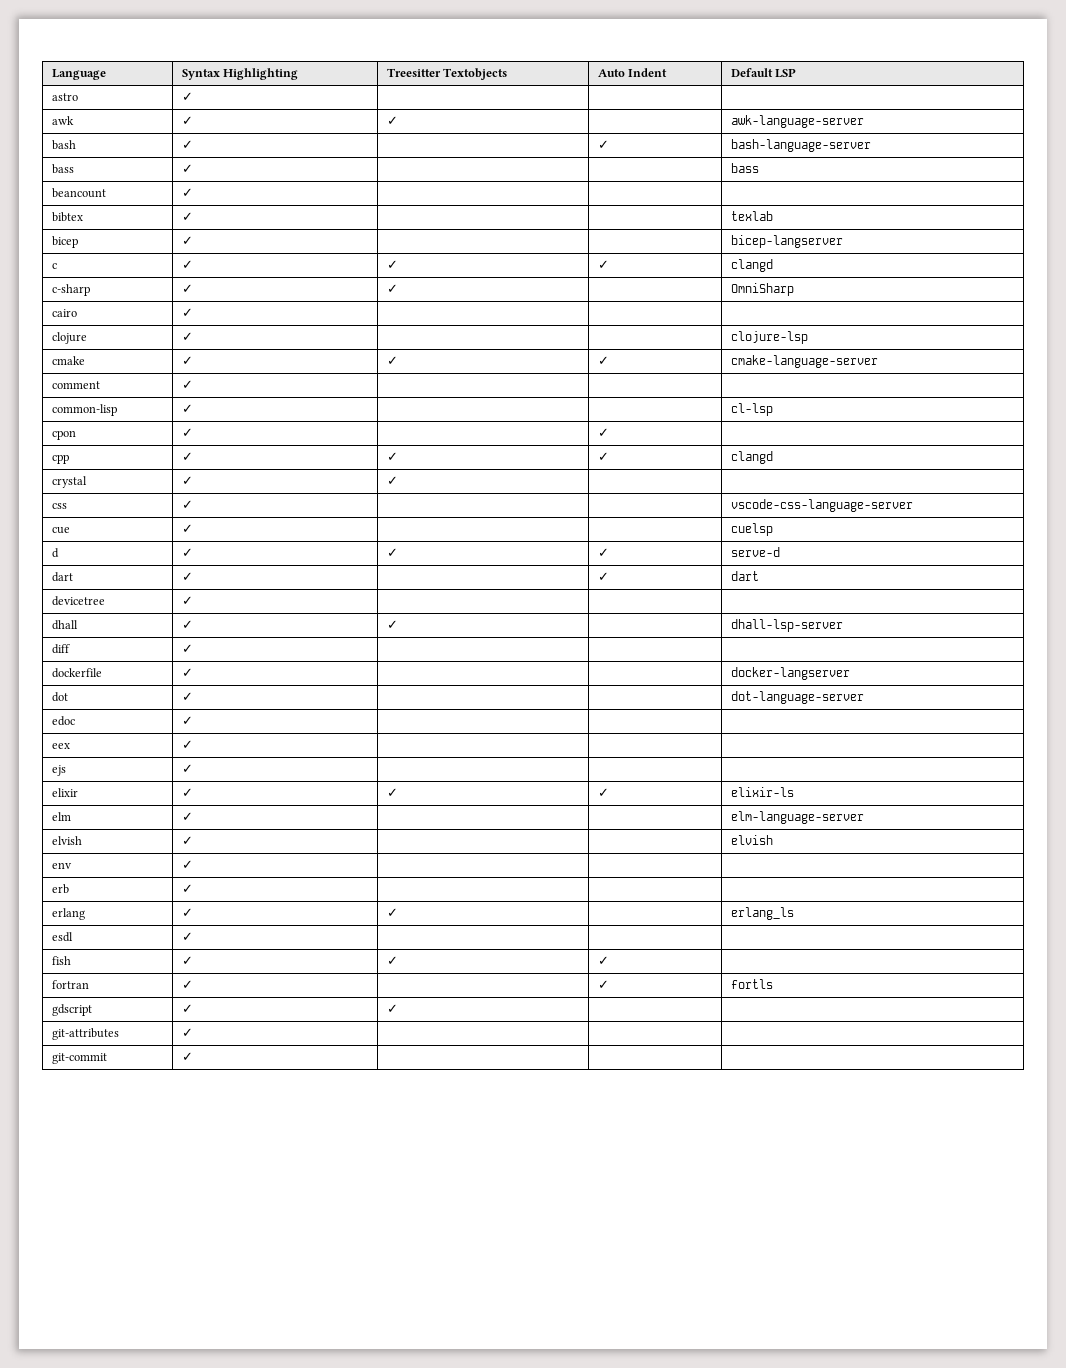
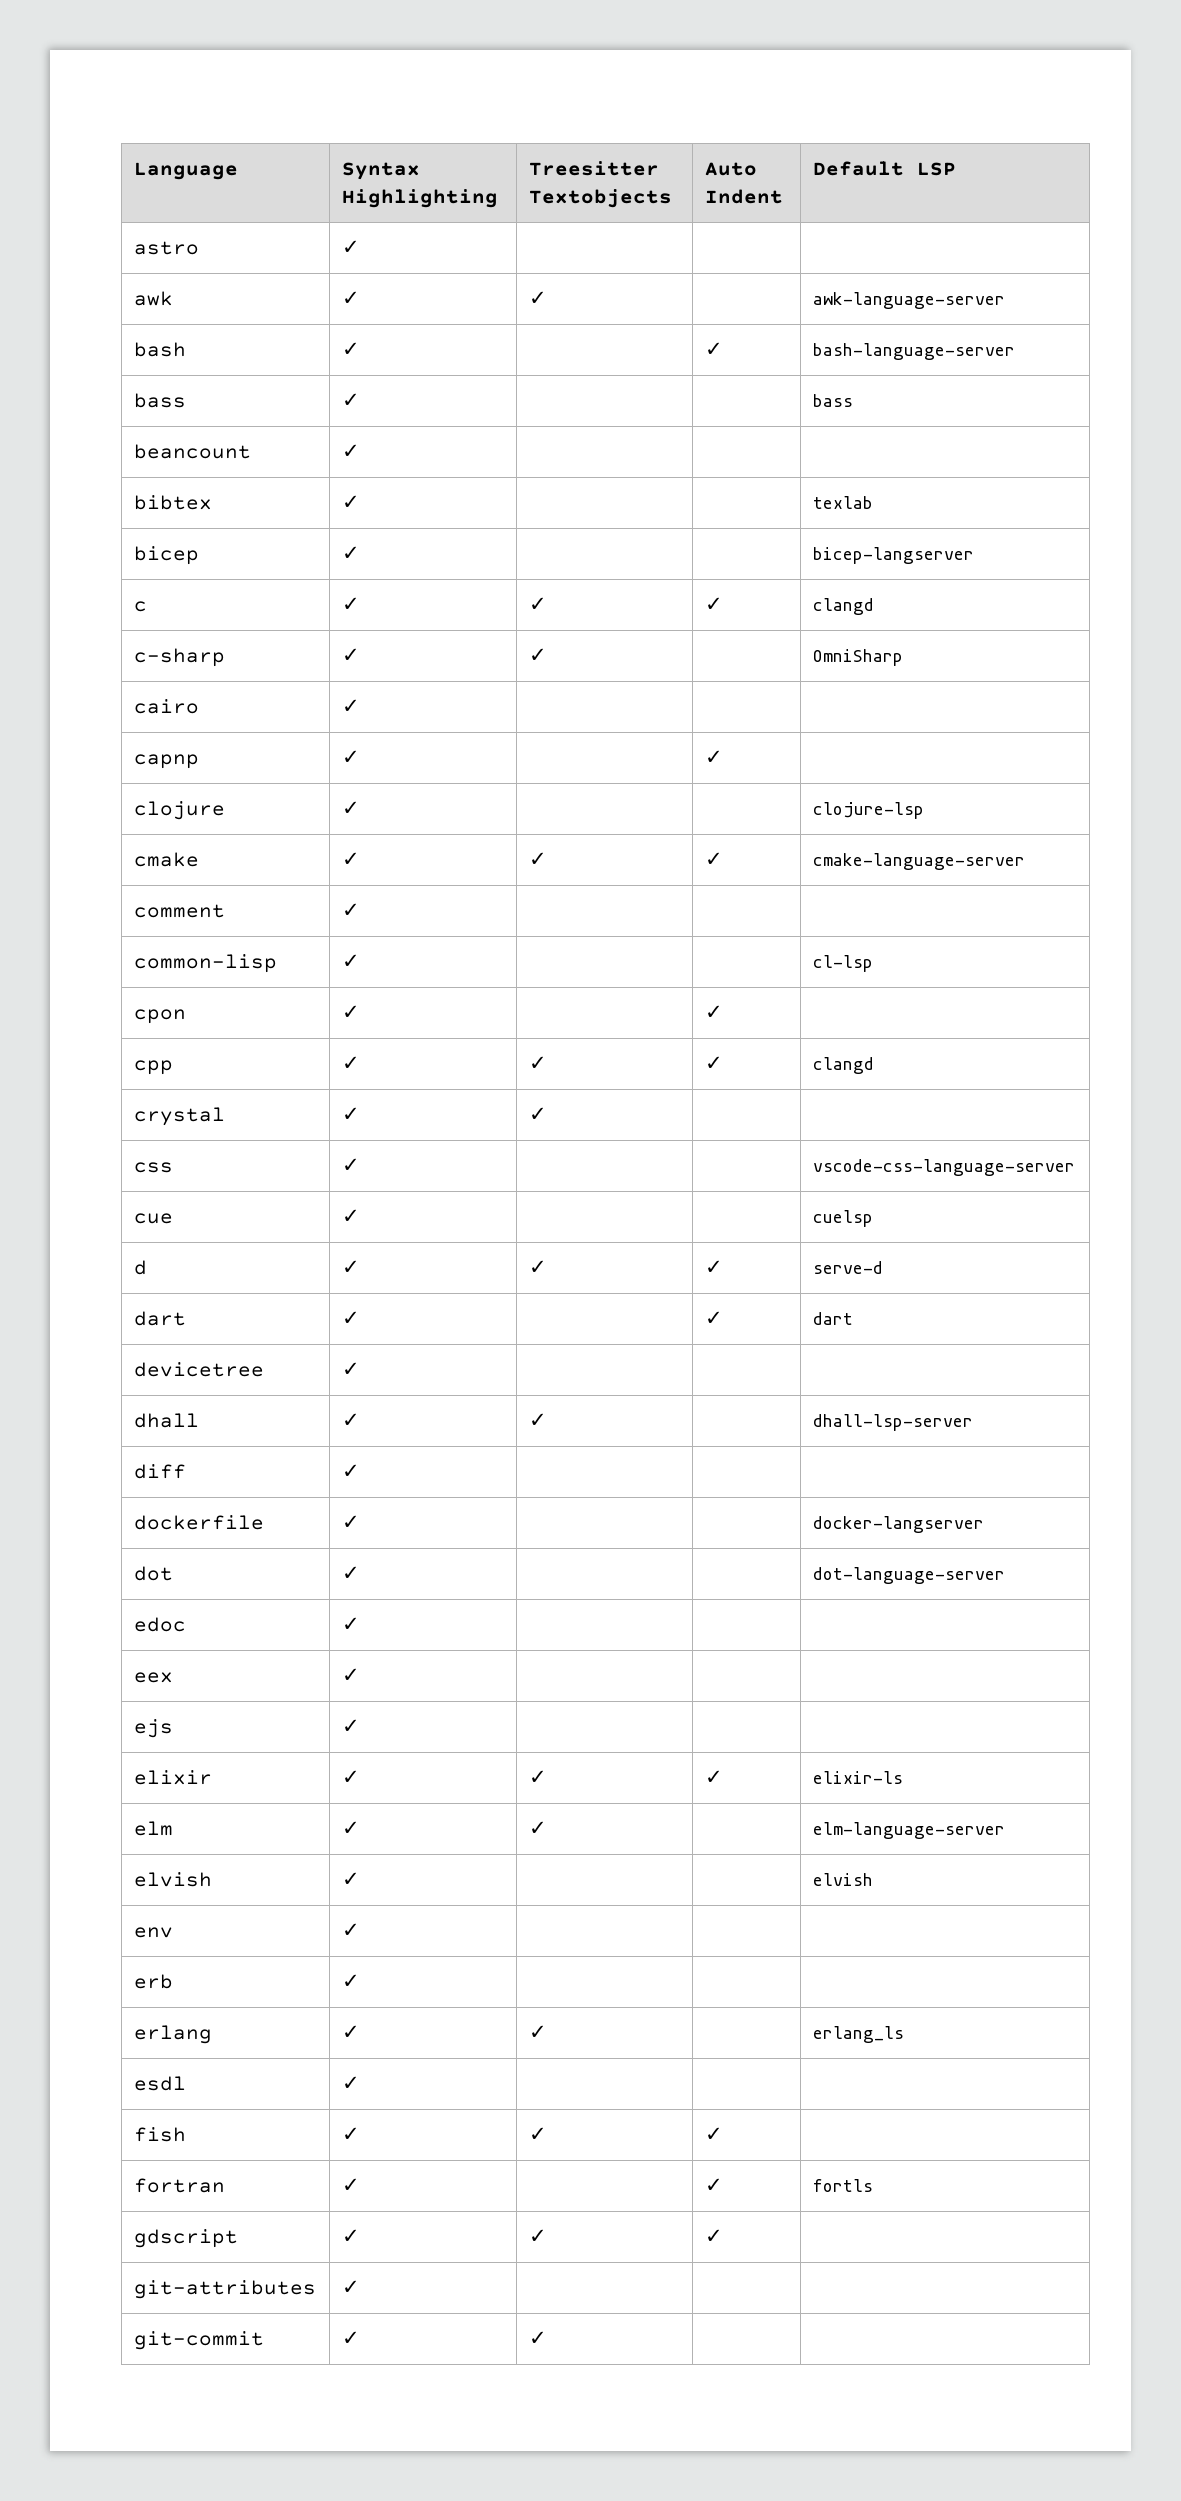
(193, 312) none -> [133,754,199,769] [341,750,360,764] [704,750,723,764] // capnp | ✓ | | ✓ |
(193, 816) none -> [528,1821,547,1835] ✓
(398, 1008) none -> [704,2229,723,2243] ✓
(193, 1056) none -> [528,2331,547,2345] ✓

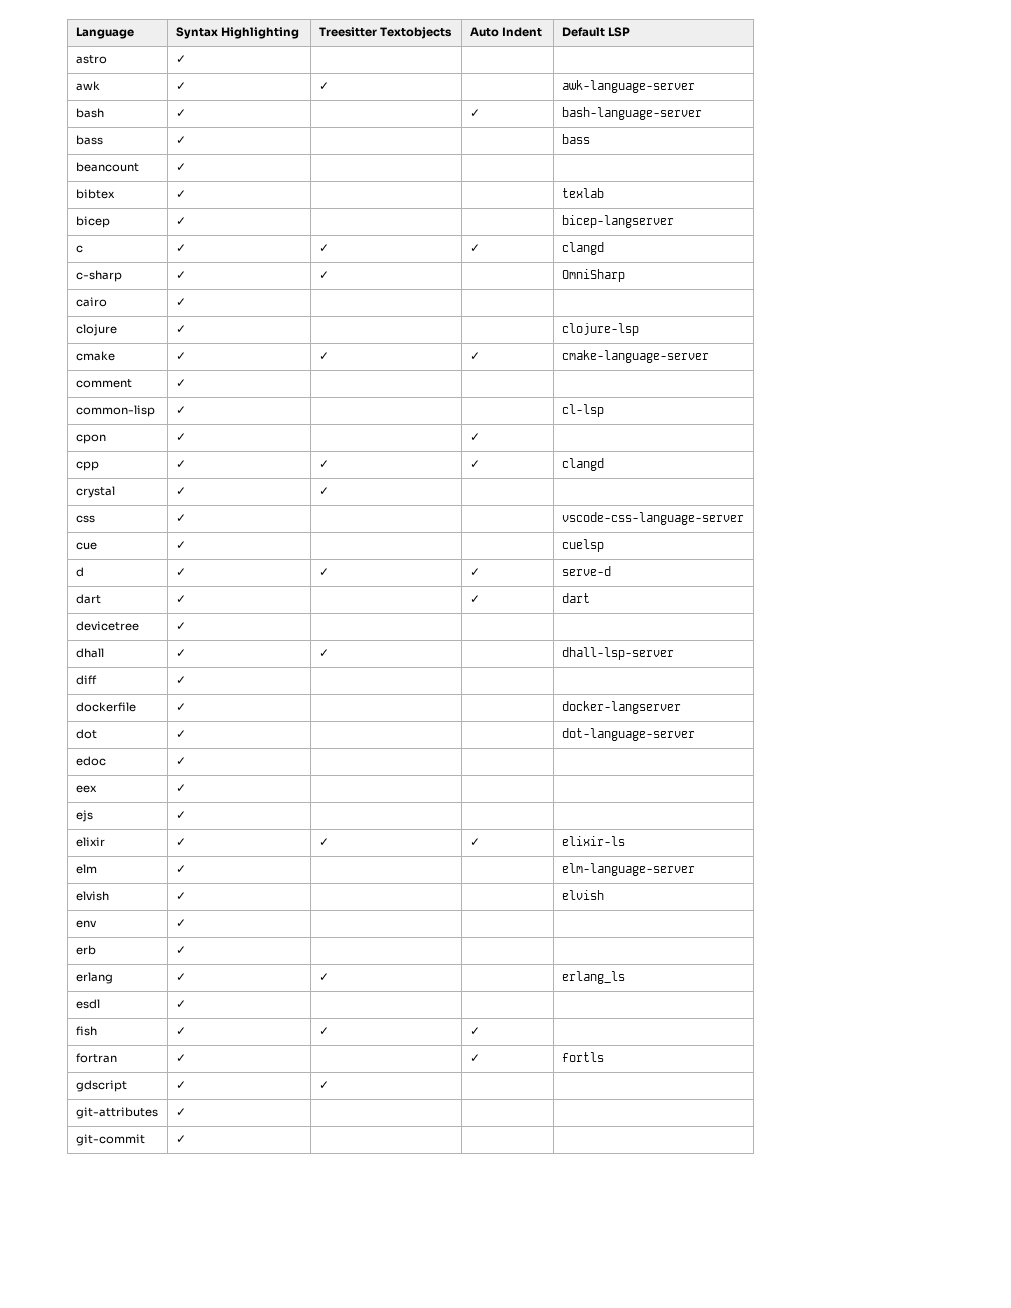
[133,754,199,769] [341,750,360,764] [704,750,723,764] // capnp | ✓ | | ✓ | -> (186, 302) none
[528,1821,547,1835] ✓ -> (186, 869) none
[704,2229,723,2243] ✓ -> (329, 1085) none
[528,2331,547,2345] ✓ -> (186, 1139) none

